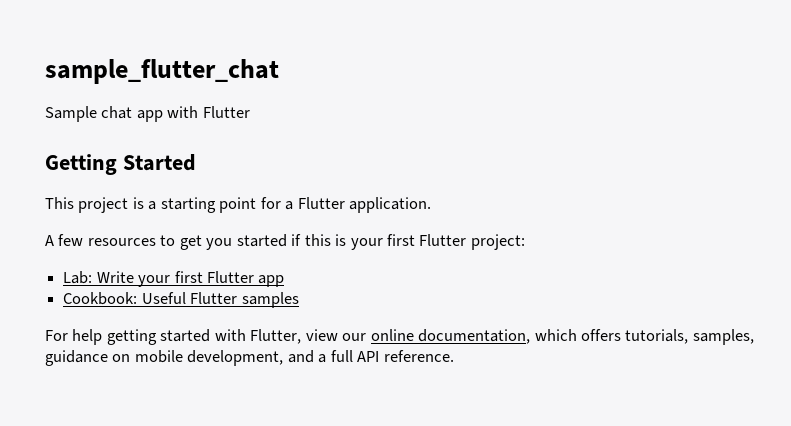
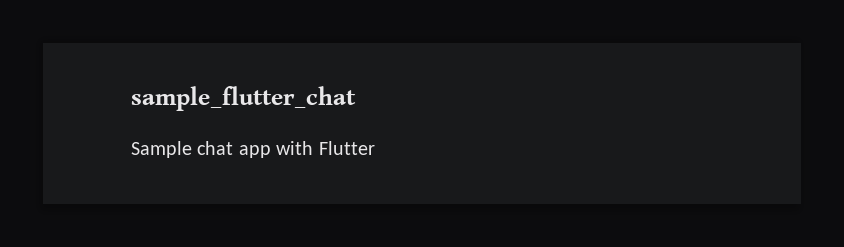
[45,154,196,175] [45,197,432,213] [45,234,525,250] [63,271,285,287] [63,292,299,308] [45,329,754,345] [45,350,454,366] // Getting Started // This project is a starting point for a Flutter application. // A few resources to get you started if this is your first Flutter project: // Lab: Write your first Flutter app // Cookbook: Useful Flutter samples // For help getting started with Flutter, view our online documentation, which offers tutorials, samples, guidance on mobile development, and a full API reference. -> (375, 148) none

